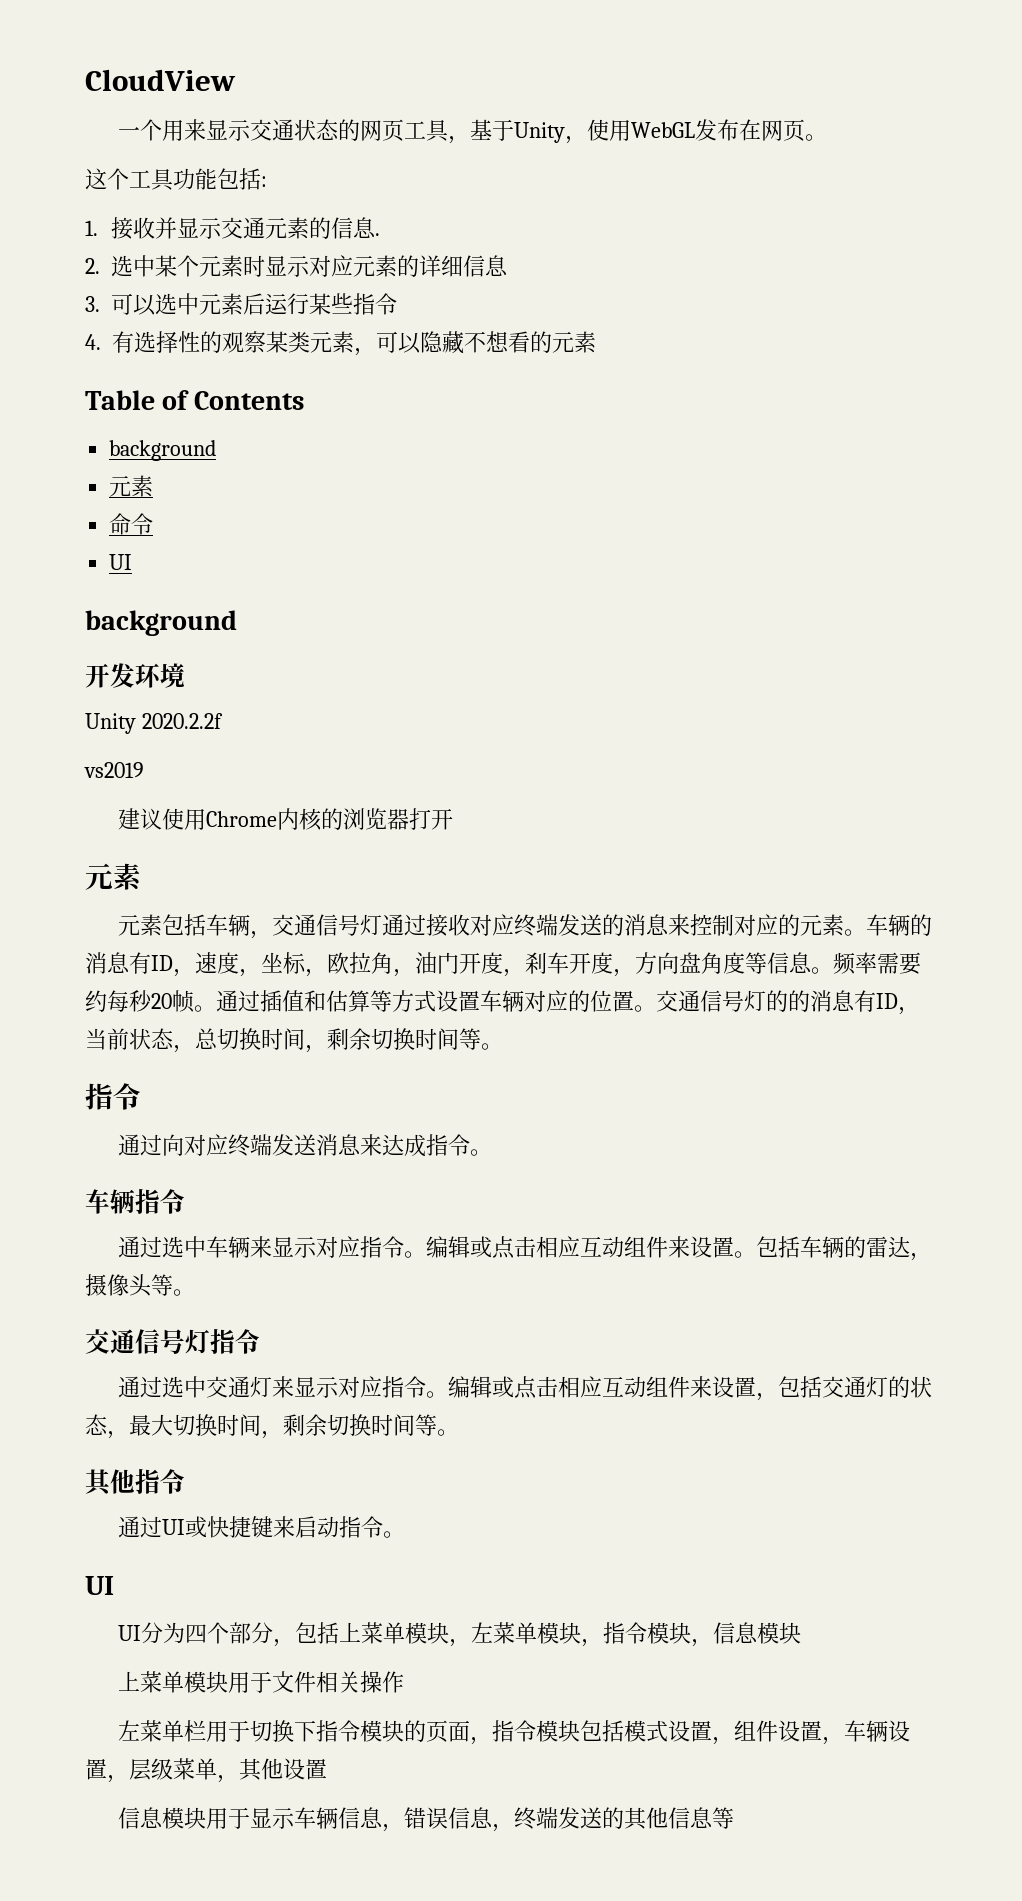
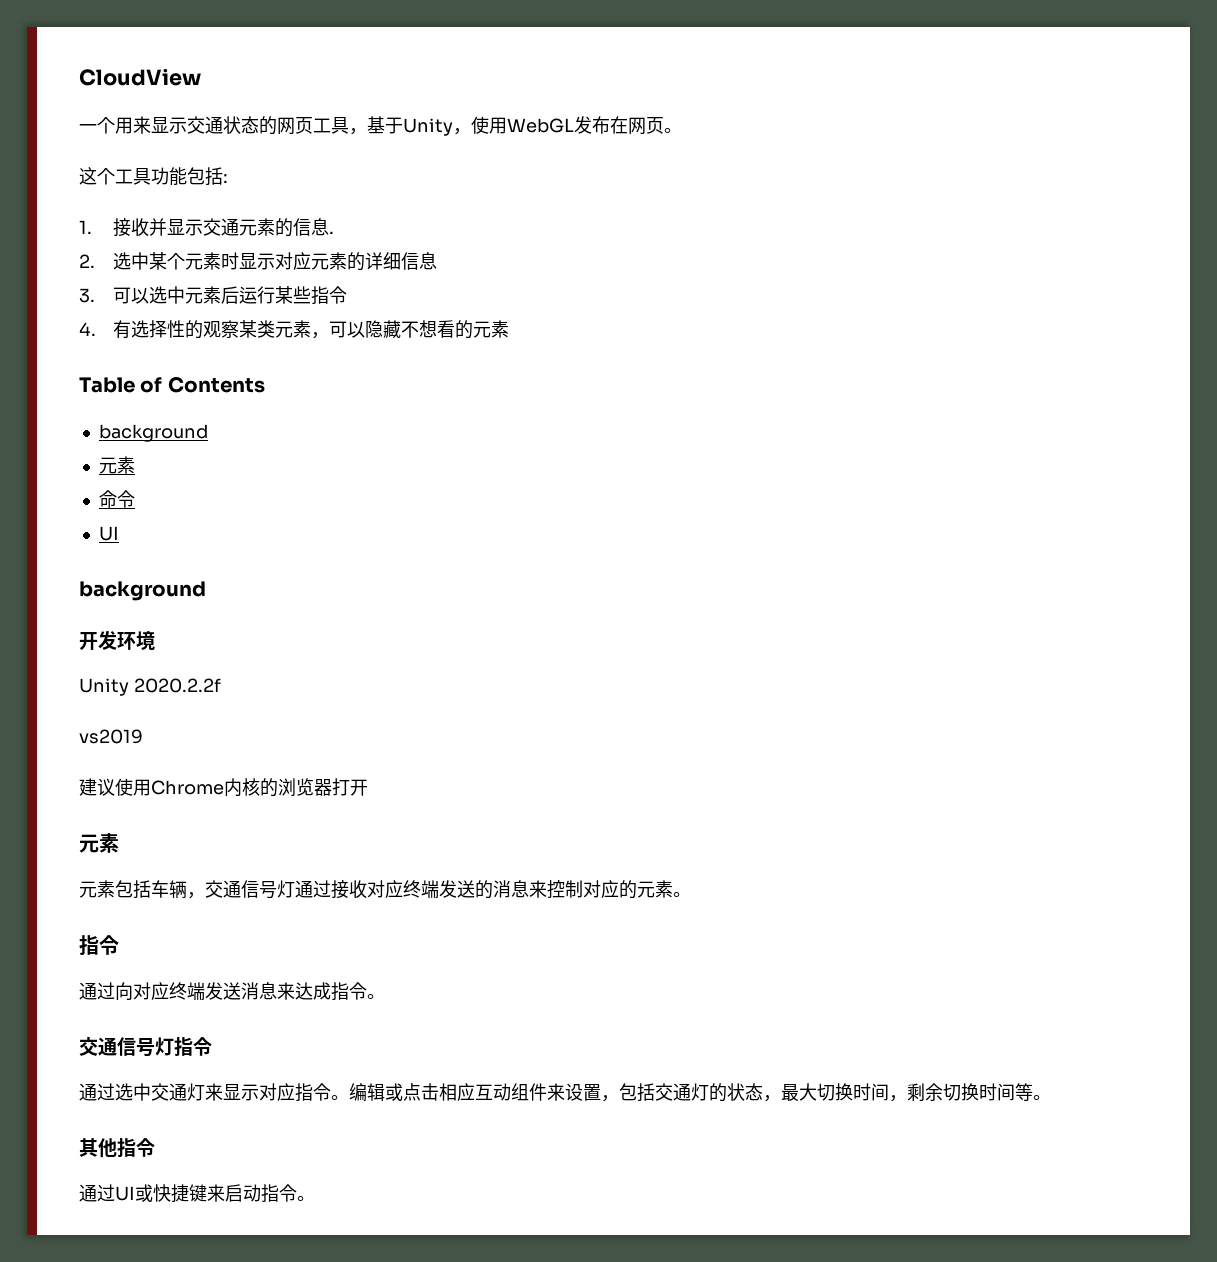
[865,914,932,936] [85,952,921,977] [85,990,920,1015] [85,1028,503,1053] 车辆的消息有ID，速度，坐标，欧拉角，油门开度，刹车开度，方向盘角度等信息。频率需要约每秒20帧。通过插值和估算等方式设置车辆对应的位置。交通信号灯的的消息有ID，当前状态，总切换时间，剩余切换时间等。 -> (691, 894) none
[85,1189,185,1214] [117,1236,932,1261] [85,1274,195,1297] // 车辆指令 // 通过选中车辆来显示对应指令。编辑或点击相应互动组件来设置。包括车辆的雷达，摄像头等。 -> (385, 996) none
[85,1576,114,1595] [117,1622,801,1647] [117,1671,404,1693] [117,1720,910,1745] [85,1758,327,1783] [117,1807,734,1832] // UI // UI分为四个部分，包括上菜单模块，左菜单模块，指令模块，信息模块 // 上菜单模块用于文件相关操作 // 左菜单栏用于切换下指令模块的页面，指令模块包括模式设置，组件设置，车辆设置，层级菜单，其他设置 // 信息模块用于显示车辆信息，错误信息，终端发送的其他信息等 -> (315, 1198) none

